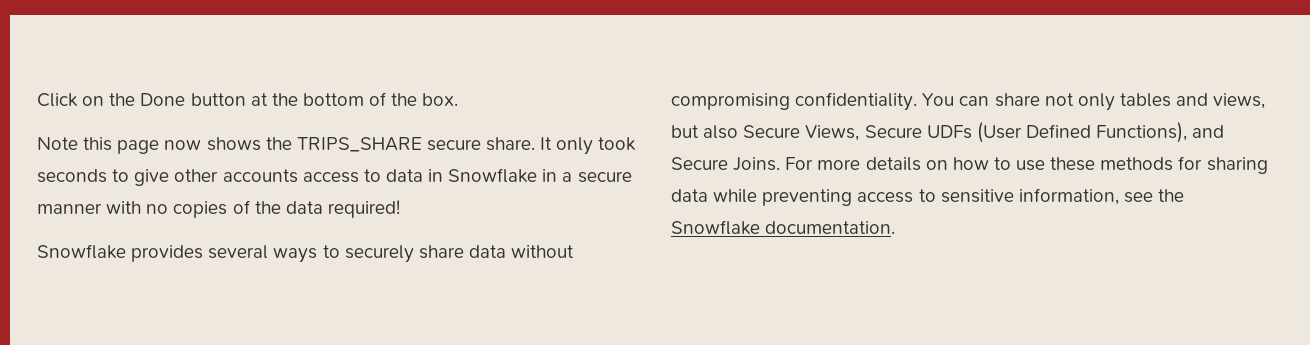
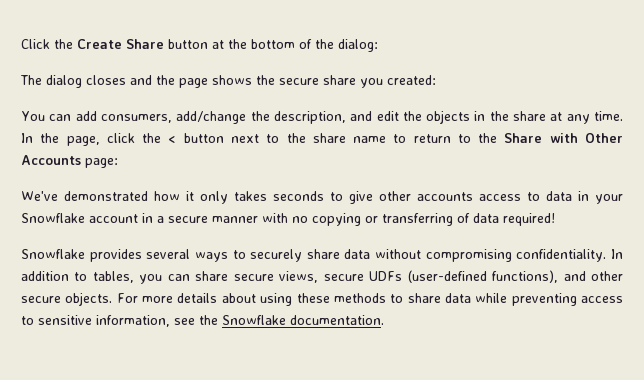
[82,93,186,106] on the Done -> [54,39,164,49] the Create Share
[422,93,459,106] [37,137,637,155] box. // Note this page now shows the TRIPS_SHARE secure share. It only took -> [338,39,378,52] [20,75,436,88] [21,110,623,124] [21,133,623,146] [21,155,118,168] [21,191,267,204] dialog: // The dialog closes and the page shows the secure share you created: // You can add consumers, add/change the description, and edit the objects in the share at any time. In the page, click the < button next to the share name to return to the Share with Other Accounts page: // We've demonstrated how it only takes
[448,168,538,183] Snowflake -> [595,194,623,204] [21,213,138,223] your Snowflake account
[173,200,281,218] copies of the -> [312,213,470,226] copying or transferring of
[922,93,1266,111] [671,122,1225,143] [671,156,1268,174] You can share not only tables and views, but also Secure Views, Secure UDFs (User Defined Functions), and Secure Joins. For more details on how to use these methods for sharing -> [610,249,623,259] [21,270,623,284] [21,292,441,306] In addition to tables, you can share secure views, secure UDFs (user-defined functions), and other secure objects. For more details about using these methods to share

